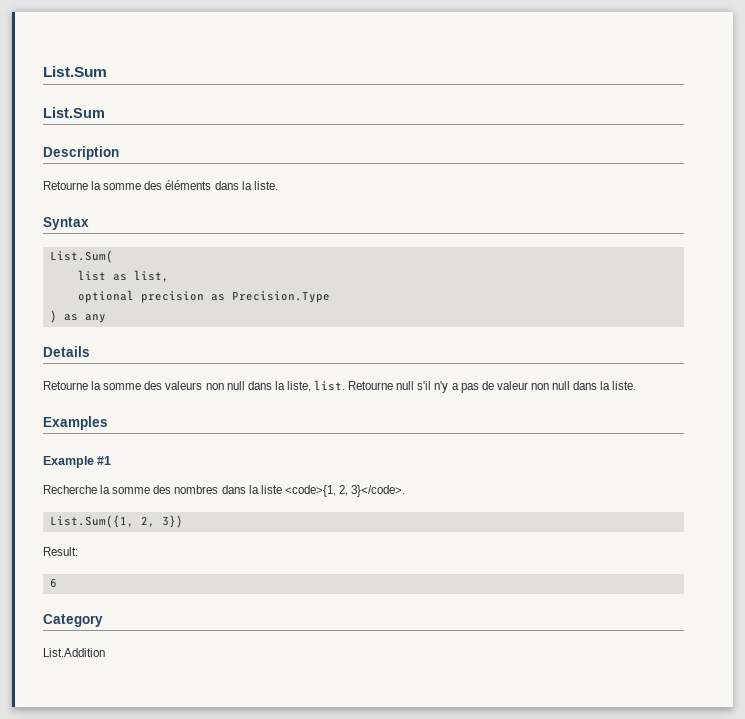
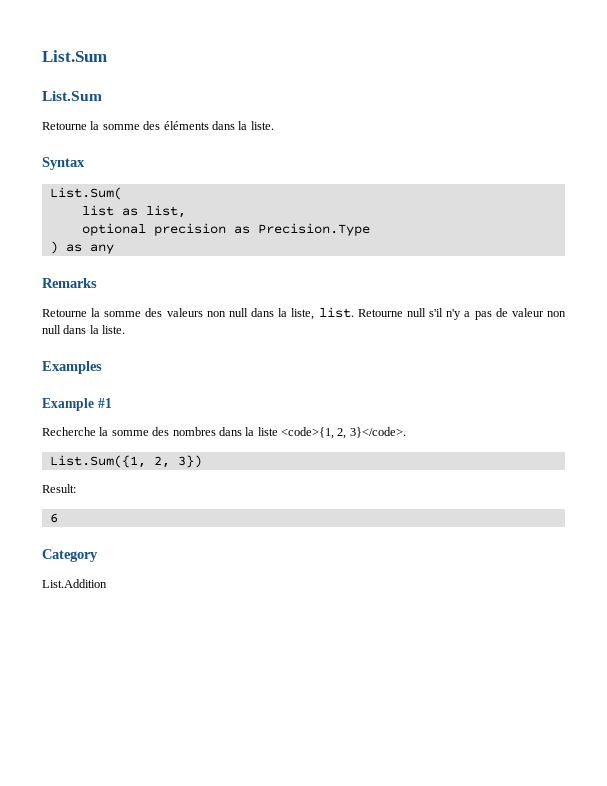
[43,146,119,160] // Description -> (102, 96) none
[43,346,90,357] Details -> [42,278,97,288] Remarks

